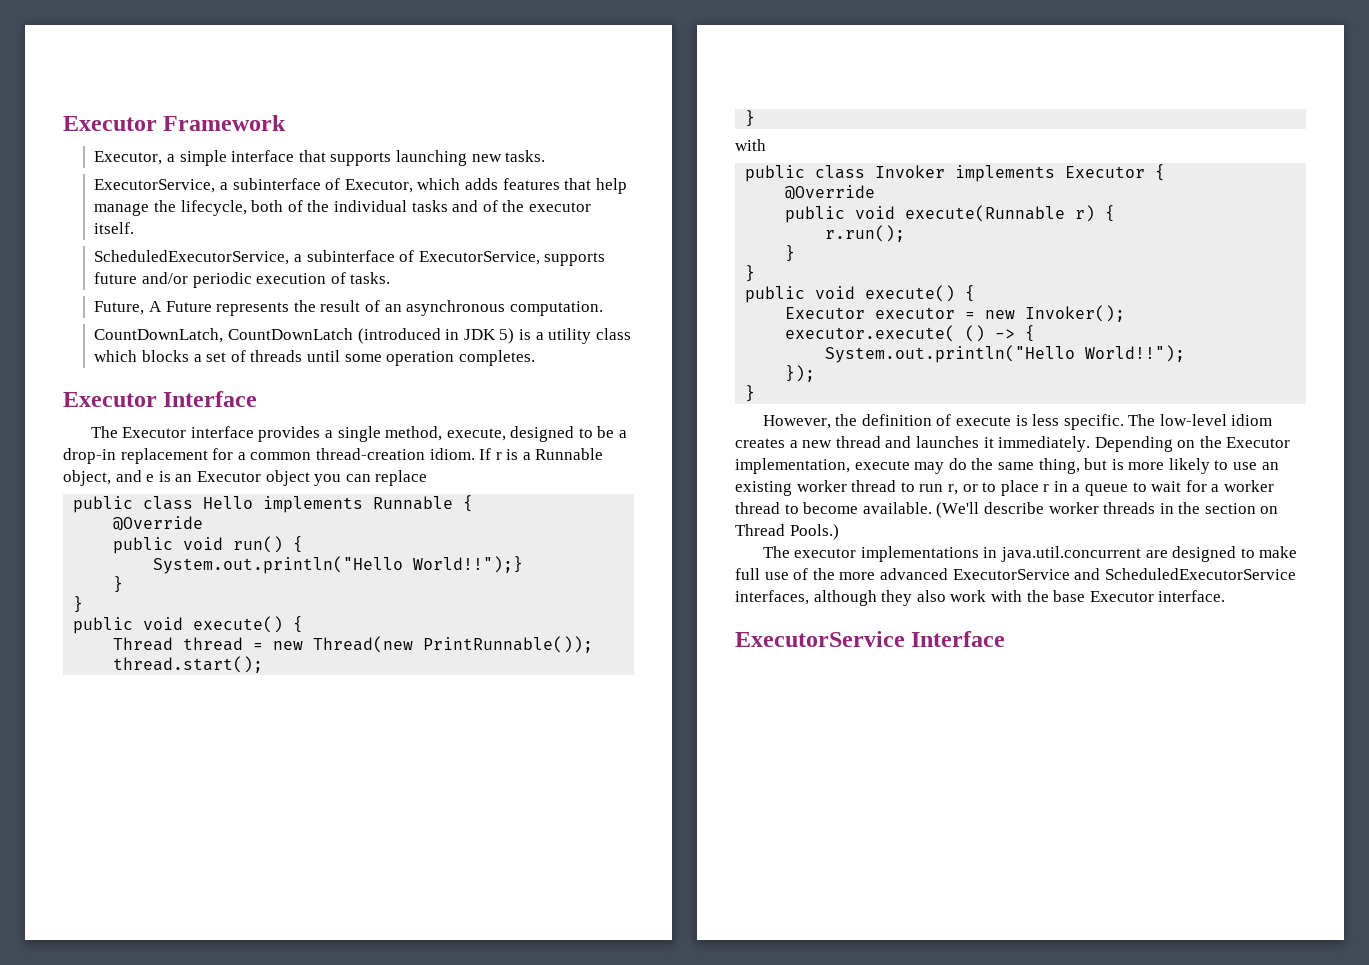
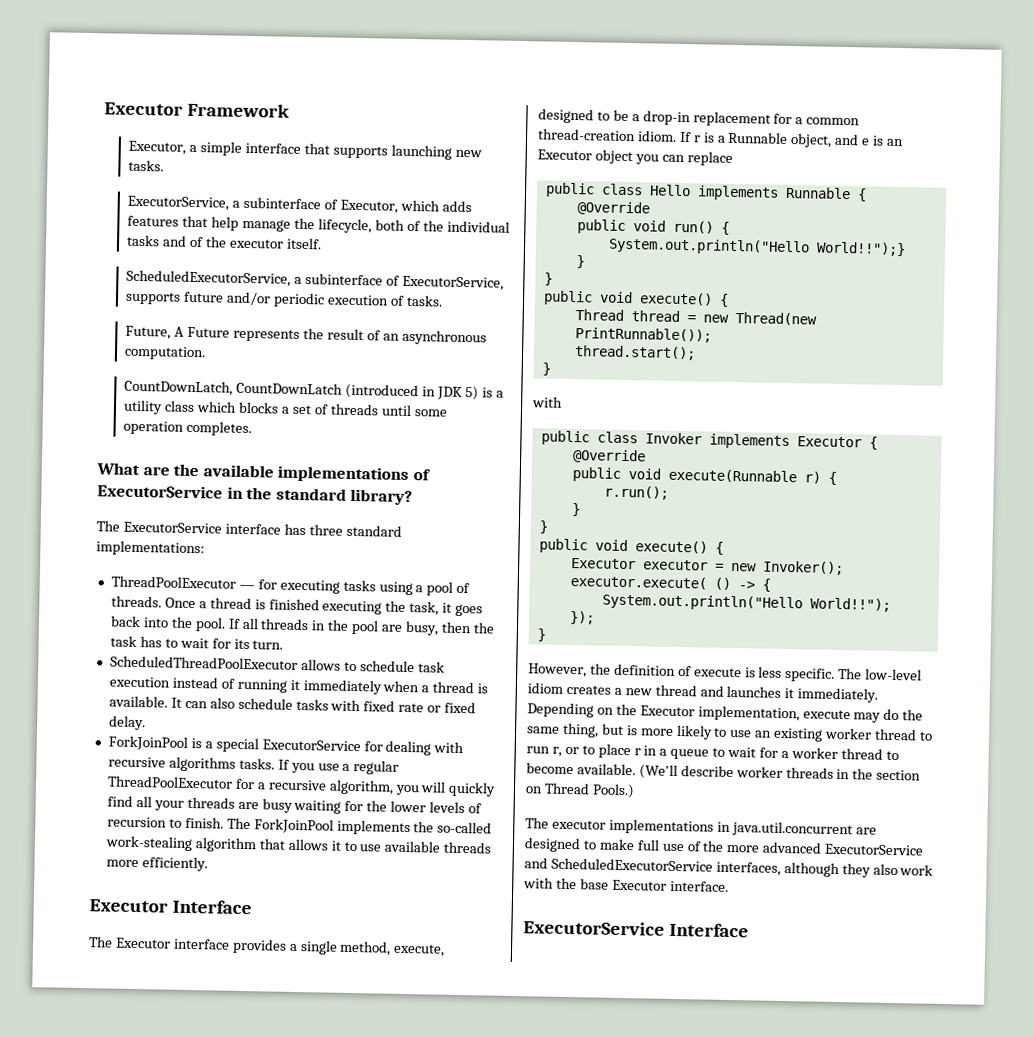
(535, 358) none -> [96,462,431,484] [97,484,414,506] [96,520,402,537] [96,540,205,557] [110,575,471,596] [110,595,484,617] [109,615,495,636] [109,635,284,650] [109,655,445,673] [108,676,489,695] [108,695,477,714] [108,715,146,731] [107,735,465,756] [107,756,400,775] [106,775,497,797] [106,795,483,814] [106,816,493,836] [104,835,493,854] [105,856,208,872] // What are the available implementations of ExecutorService in the standard library? // The ExecutorService interface has three standard implementations: // ThreadPoolExecutor — for executing tasks using a pool of threads. Once a thread is finished executing the task, it goes back into the pool. If all threads in the pool are busy, then the task has to wait for its turn. // ScheduledThreadPoolExecutor allows to schedule task execution instead of running it immediately when a thread is available. It can also schedule tasks with fixed rate or fixed delay. // ForkJoinPool is a special ExecutorService for dealing with recursive algorithms tasks. If you use a regular ThreadPoolExecutor for a recursive algorithm, you will quickly find all your threads are busy waiting for the lower levels of recursion to finish. The ForkJoinPool implements the so-called work-stealing algorithm that allows it to use available threads more efficiently.

